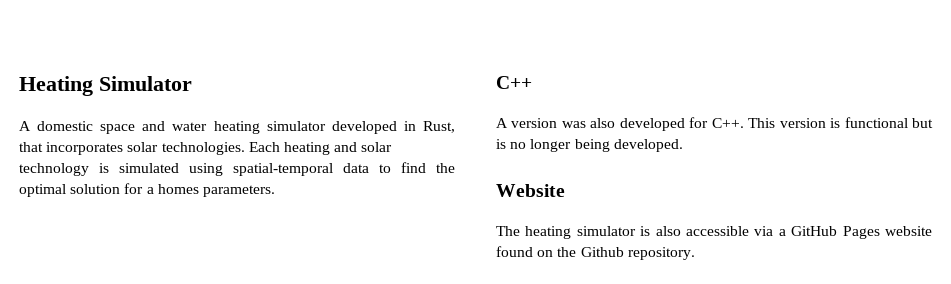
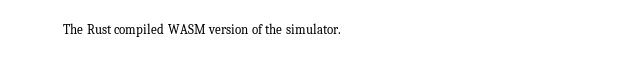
[19,76,192,96] [19,121,455,134] [19,142,393,155] [19,162,455,176] [19,183,275,197] [496,76,532,89] [496,117,933,131] [496,139,683,152] [496,184,565,197] [496,226,932,239] [496,246,695,260] Heating Simulator // A domestic space and water heating simulator developed in Rust, that incorporates solar technologies. Each heating and solar technology is simulated using spatial-temporal data to find the optimal solution for a homes parameters. // C++ // A version was also developed for C++. This version is functional but is no longer being developed. // Website // The heating simulator is also accessible via a GitHub Pages website found on the Github repository. -> [63,23,341,37] The Rust compiled WASM version of the simulator.

